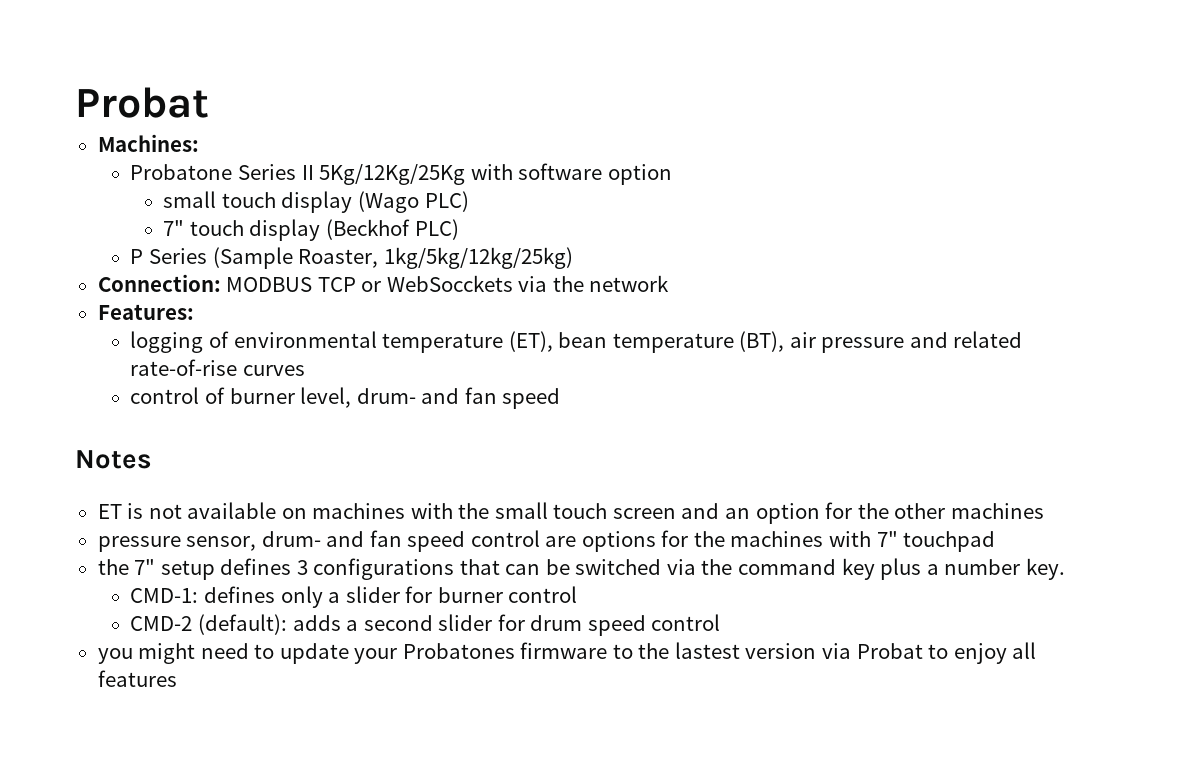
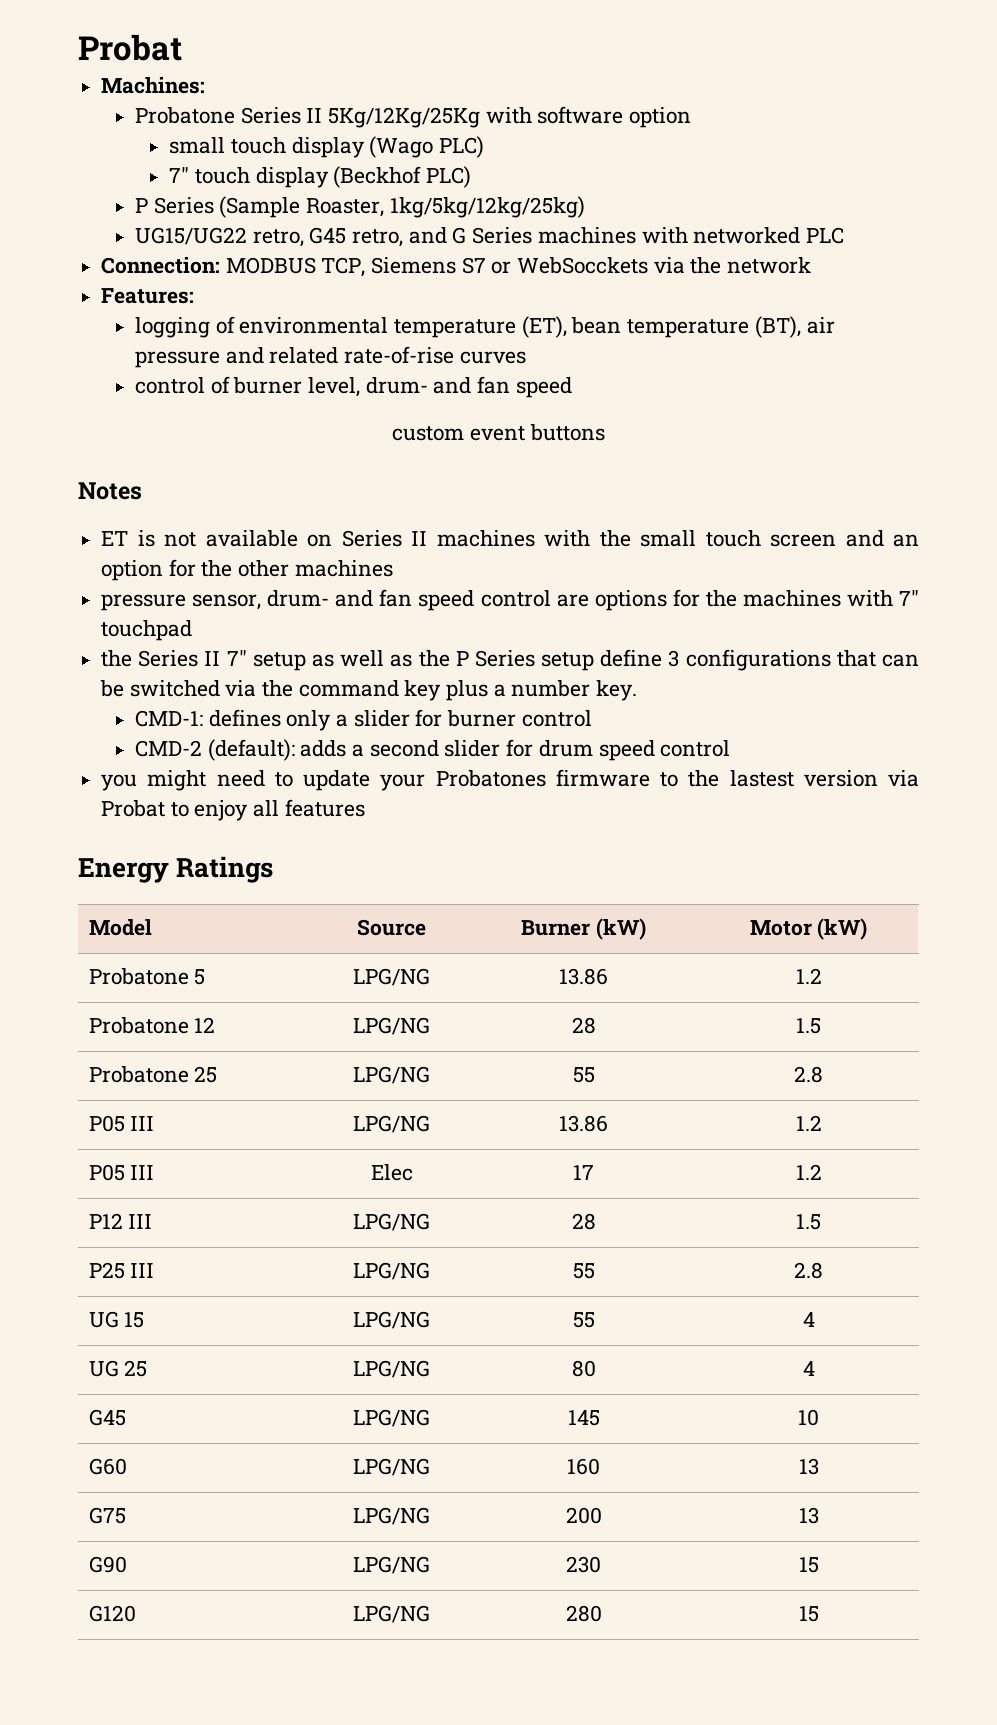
(573, 258) none -> [135,227,844,247] // UG15/UG22 retro, G45 retro, and G Series machines with networked PLC
[317,277,356,292] TCP -> [321,257,486,277] TCP, Siemens S7
(561, 398) none -> [392,424,605,441] // custom event buttons
(307, 513) none -> [341,530,428,547] Series II
[134,558,292,580] 7" setup defines -> [138,649,663,671] Series II 7" setup as well as the P Series setup define
(177, 678) none -> [78,856,274,883] [88,919,152,936] [357,919,426,936] [521,918,646,940] [749,918,868,940] [88,968,206,985] [353,968,430,986] [559,968,608,985] [795,968,822,984] [88,1017,216,1034] [353,1017,430,1035] [571,1017,596,1034] [796,1018,821,1034] [88,1066,218,1083] [353,1066,430,1084] [572,1067,595,1083] [794,1066,823,1083] [88,1115,155,1132] [353,1115,430,1133] [559,1115,608,1132] [795,1115,822,1131] [88,1164,155,1181] [370,1164,413,1181] [573,1165,594,1180] [795,1164,822,1180] [88,1213,153,1229] [353,1213,430,1231] [571,1213,596,1230] [796,1214,821,1230] [88,1262,155,1279] [353,1262,430,1280] [572,1263,595,1279] [794,1262,823,1279] [88,1311,145,1328] [353,1311,430,1329] [572,1312,595,1328] [802,1312,815,1327] [88,1360,148,1377] [353,1360,430,1378] [571,1360,596,1377] [802,1361,815,1376] [88,1409,126,1426] [353,1409,430,1427] [567,1410,600,1426] [798,1409,819,1426] [88,1458,127,1475] [353,1458,430,1476] [567,1458,600,1475] [798,1458,819,1475] [88,1507,126,1524] [353,1507,430,1525] [565,1507,602,1524] [798,1507,819,1524] [88,1556,127,1573] [353,1556,430,1574] [566,1556,601,1573] [798,1557,819,1573] [88,1605,136,1622] [353,1605,430,1623] [565,1605,602,1622] [798,1606,819,1622] // Energy Ratings // Model | Source | Burner (kW) | Motor (kW) // Probatone 5 | LPG/NG | 13.86 | 1.2 // Probatone 12 | LPG/NG | 28 | 1.5 // Probatone 25 | LPG/NG | 55 | 2.8 // P05 III | LPG/NG | 13.86 | 1.2 // P05 III | Elec | 17 | 1.2 // P12 III | LPG/NG | 28 | 1.5 // P25 III | LPG/NG | 55 | 2.8 // UG 15 | LPG/NG | 55 | 4 // UG 25 | LPG/NG | 80 | 4 // G45 | LPG/NG | 145 | 10 // G60 | LPG/NG | 160 | 13 // G75 | LPG/NG | 200 | 13 // G90 | LPG/NG | 230 | 15 // G120 | LPG/NG | 280 | 15

